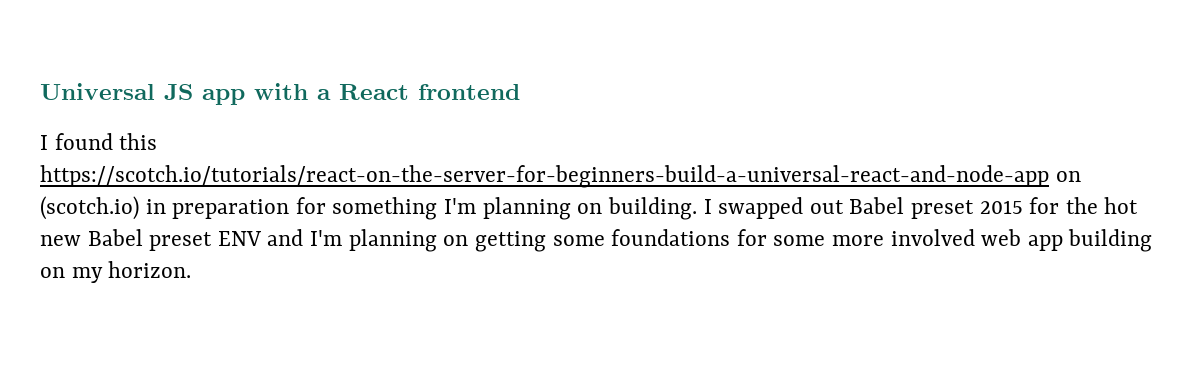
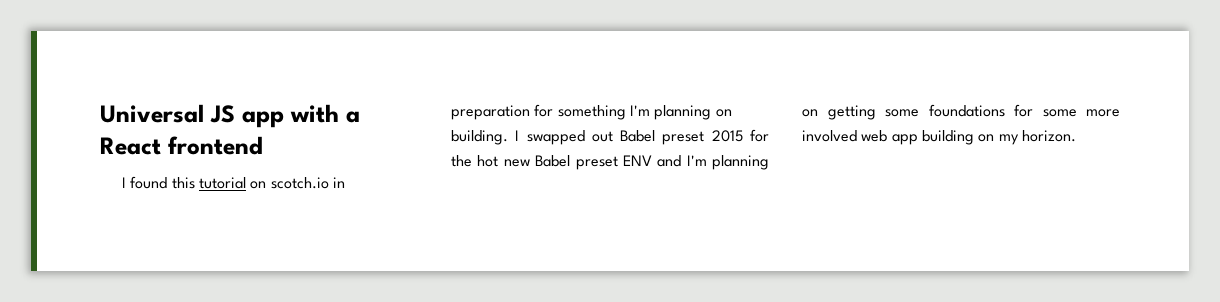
[40,165,1081,188] [40,196,139,220] https://scotch.io/tutorials/react-on-the-server-for-beginners-build-a-universal-react-and-node-app on (scotch.io) -> [198,177,329,189] tutorial on scotch.io

